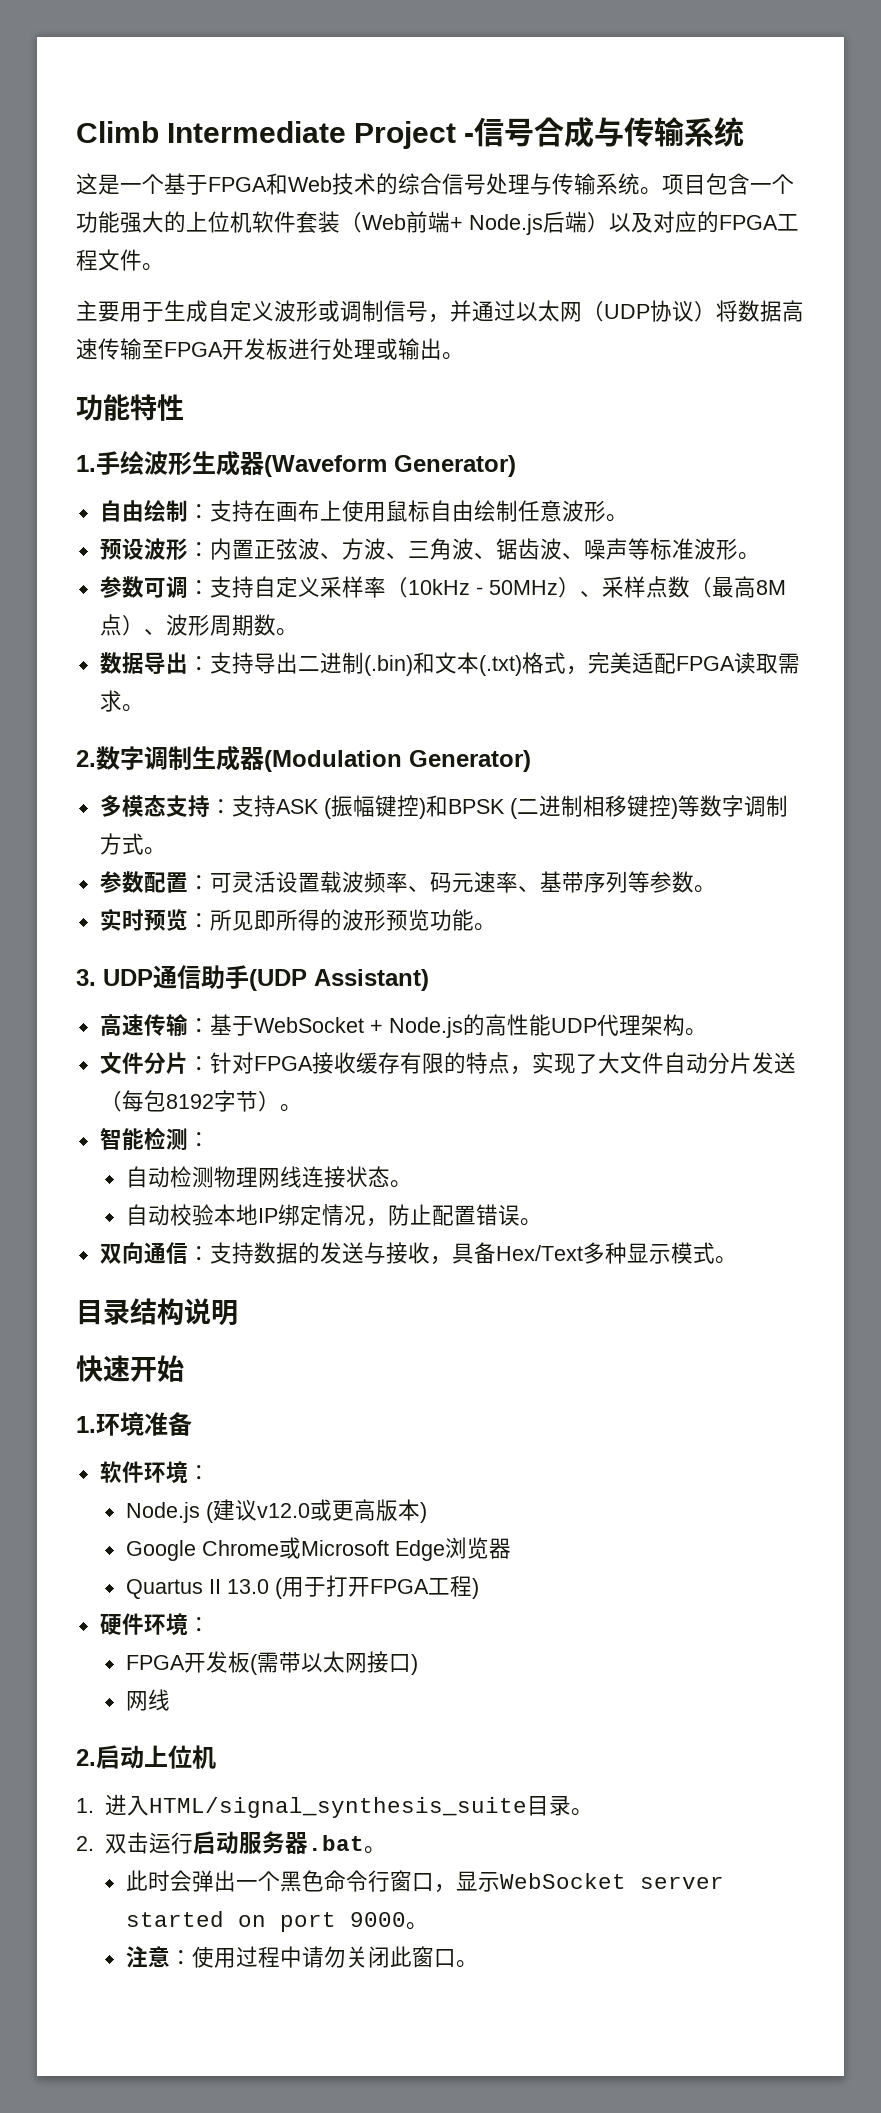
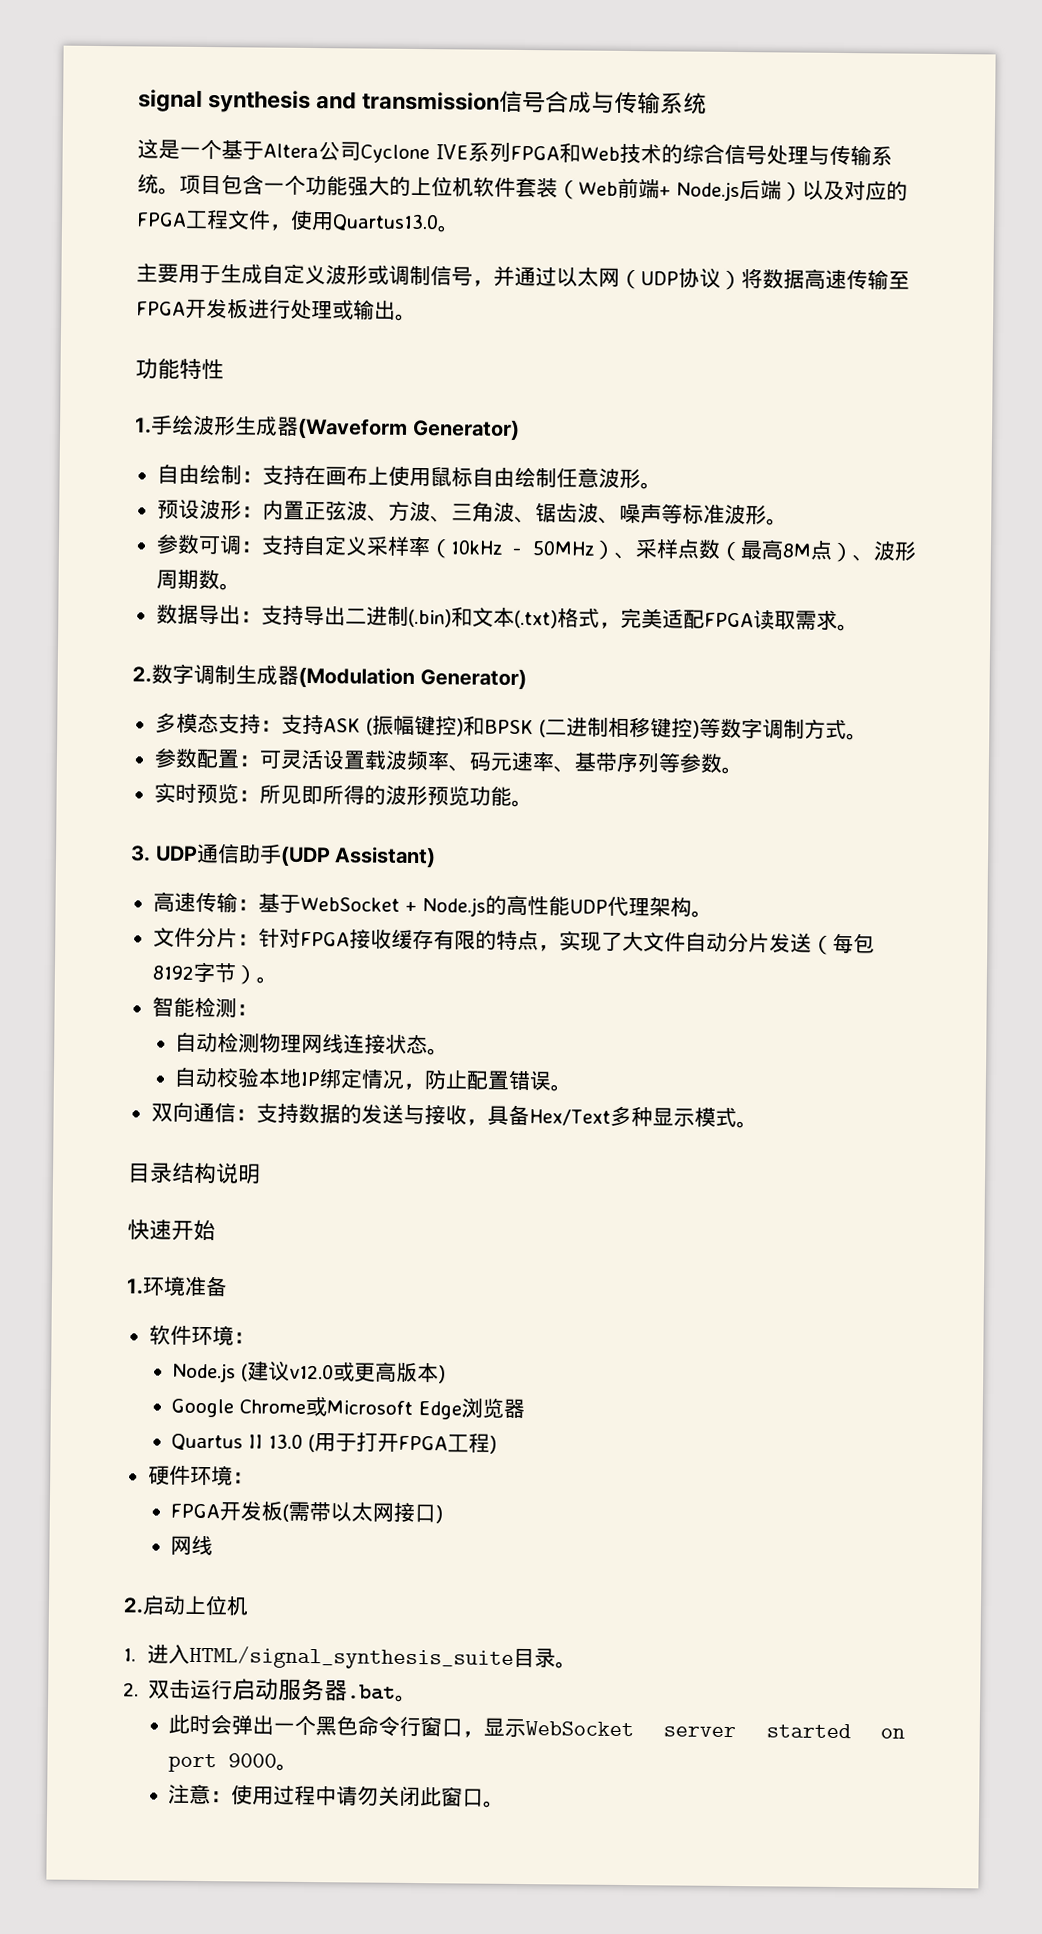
[76,121,475,149] Climb Intermediate Project - -> [138,89,501,113] signal synthesis and transmission
(208, 185) none -> [263,141,511,164] Altera公司Cyclone ⅣE系列
(142, 260) none -> [269,209,439,232] ，使用Quartus13.0

